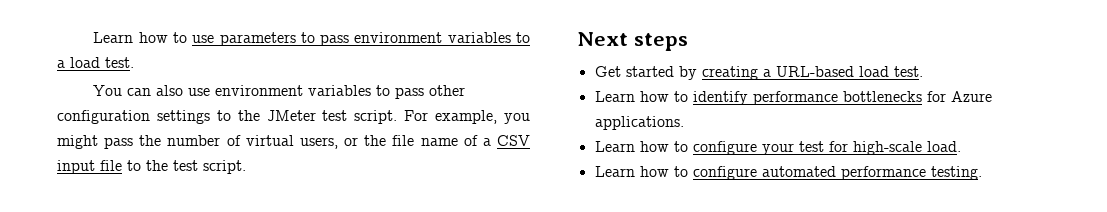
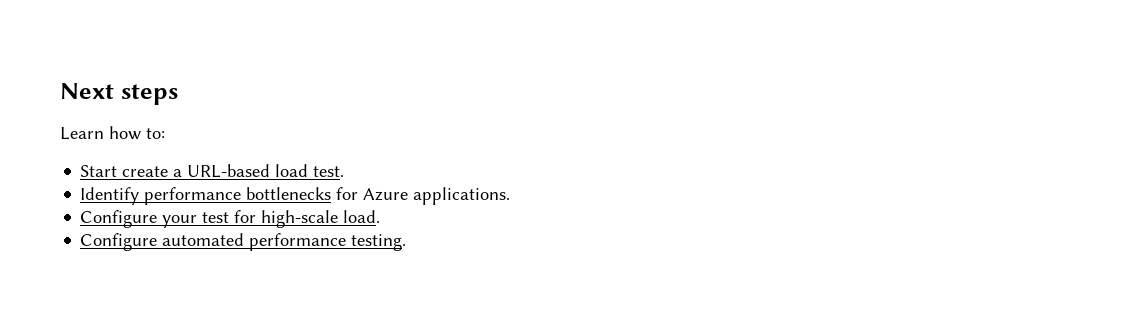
[93,32,530,46] [57,57,134,68] [93,85,466,99] [57,110,531,124] [57,135,530,149] [57,160,246,174] [577,32,688,51] [594,66,758,80] Learn how to use parameters to pass environment variables to a load test. // You can also use environment variables to pass other configuration settings to the JMeter test script. For example, you might pass the number of virtual users, or the file name of a CSV input file to the test script. // Next steps // Get started by creating -> [60,83,178,105] [60,126,165,140] [80,165,169,177] Next steps // Learn how to: // Start create
[594,91,748,105] Learn how to identify -> [80,187,140,205] Identify
[594,141,757,155] Learn how to configure -> [80,210,158,228] Configure
[594,166,757,180] Learn how to configure -> [80,233,158,251] Configure

